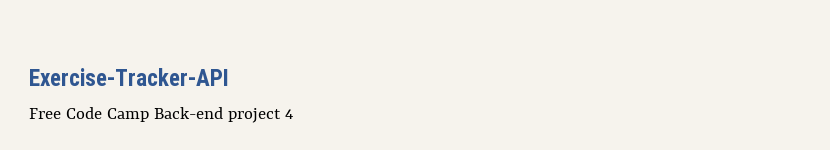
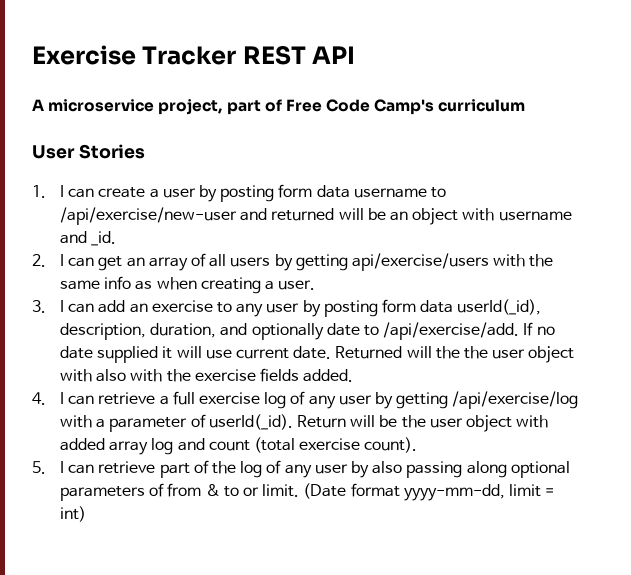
[29,68,229,86] [29,107,293,123] Exercise-Tracker-API // Free Code Camp Back-end project 4 -> [32,45,356,65] [32,99,526,115] [32,144,145,159] [32,184,446,202] [60,207,572,225] [60,231,117,246] [32,253,554,271] [60,276,316,294] [32,299,542,317] [60,322,555,340] [60,346,575,363] [60,368,354,382] [32,391,579,409] [60,414,549,432] [60,437,418,455] [32,460,570,478] [60,483,555,501] [60,506,87,522] Exercise Tracker REST API // A microservice project, part of Free Code Camp's curriculum // User Stories // 1. I can create a user by posting form data username to /api/exercise/new-user and returned will be an object with username and _id. // 2. I can get an array of all users by getting api/exercise/users with the same info as when creating a user. // 3. I can add an exercise to any user by posting form data userId(_id), description, duration, and optionally date to /api/exercise/add. If no date supplied it will use current date. Returned will the the user object with also with the exercise fields added. // 4. I can retrieve a full exercise log of any user by getting /api/exercise/log with a parameter of userId(_id). Return will be the user object with added array log and count (total exercise count). // 5. I can retrieve part of the log of any user by also passing along optional parameters of from & to or limit. (Date format yyyy-mm-dd, limit = int)

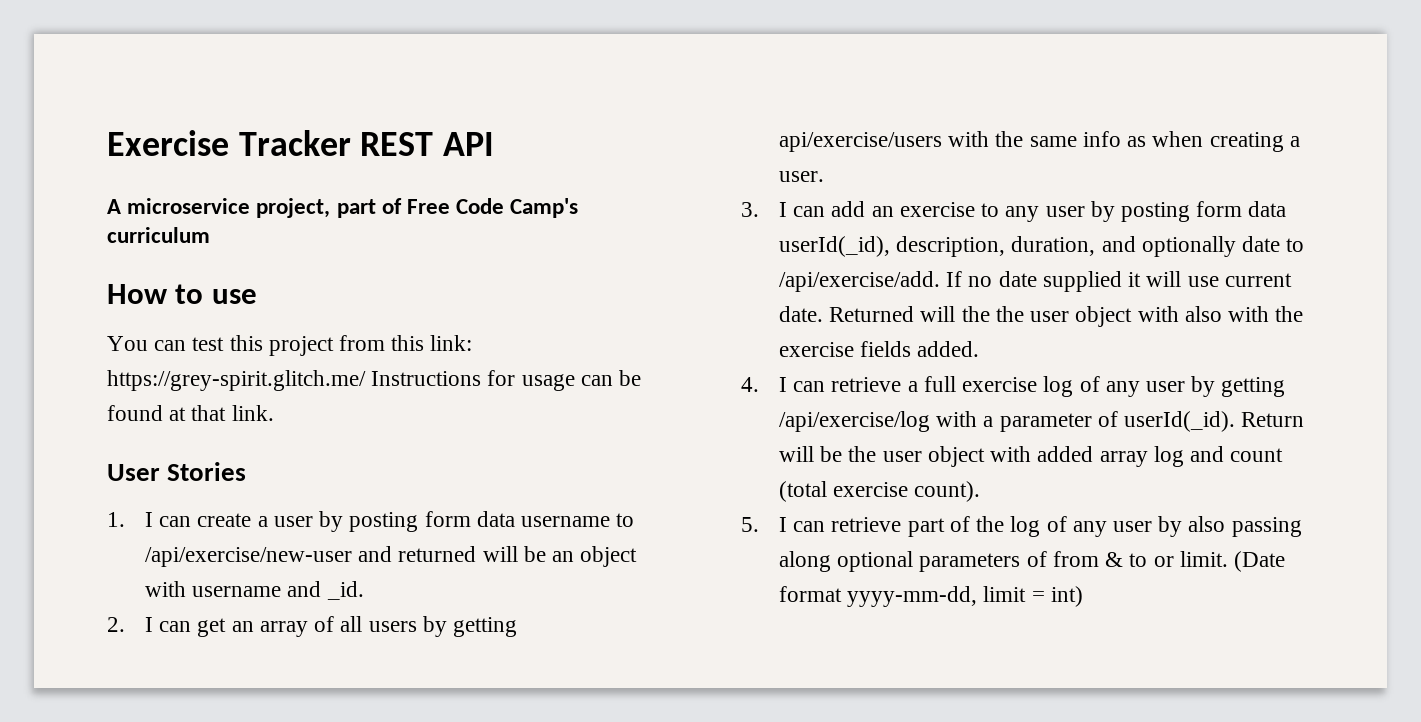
(526, 105) none -> [107,284,257,304] [107,335,473,356] [107,370,642,391] [107,405,274,421] // How to use // You can test this project from this link: https://grey-spirit.glitch.me/ Instructions for usage can be found at that link.

